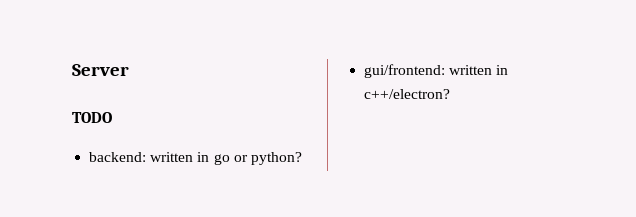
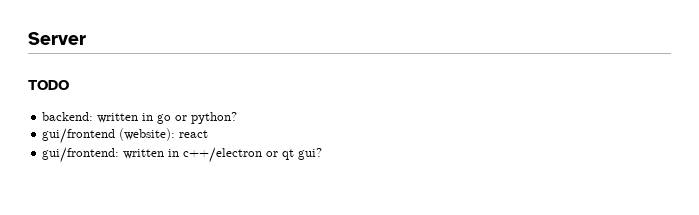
(302, 158) none -> [42,128,209,144] // gui/frontend (website): react
[364,89,451,99] c++/electron? -> [183,147,323,163] c++/electron or qt gui?

